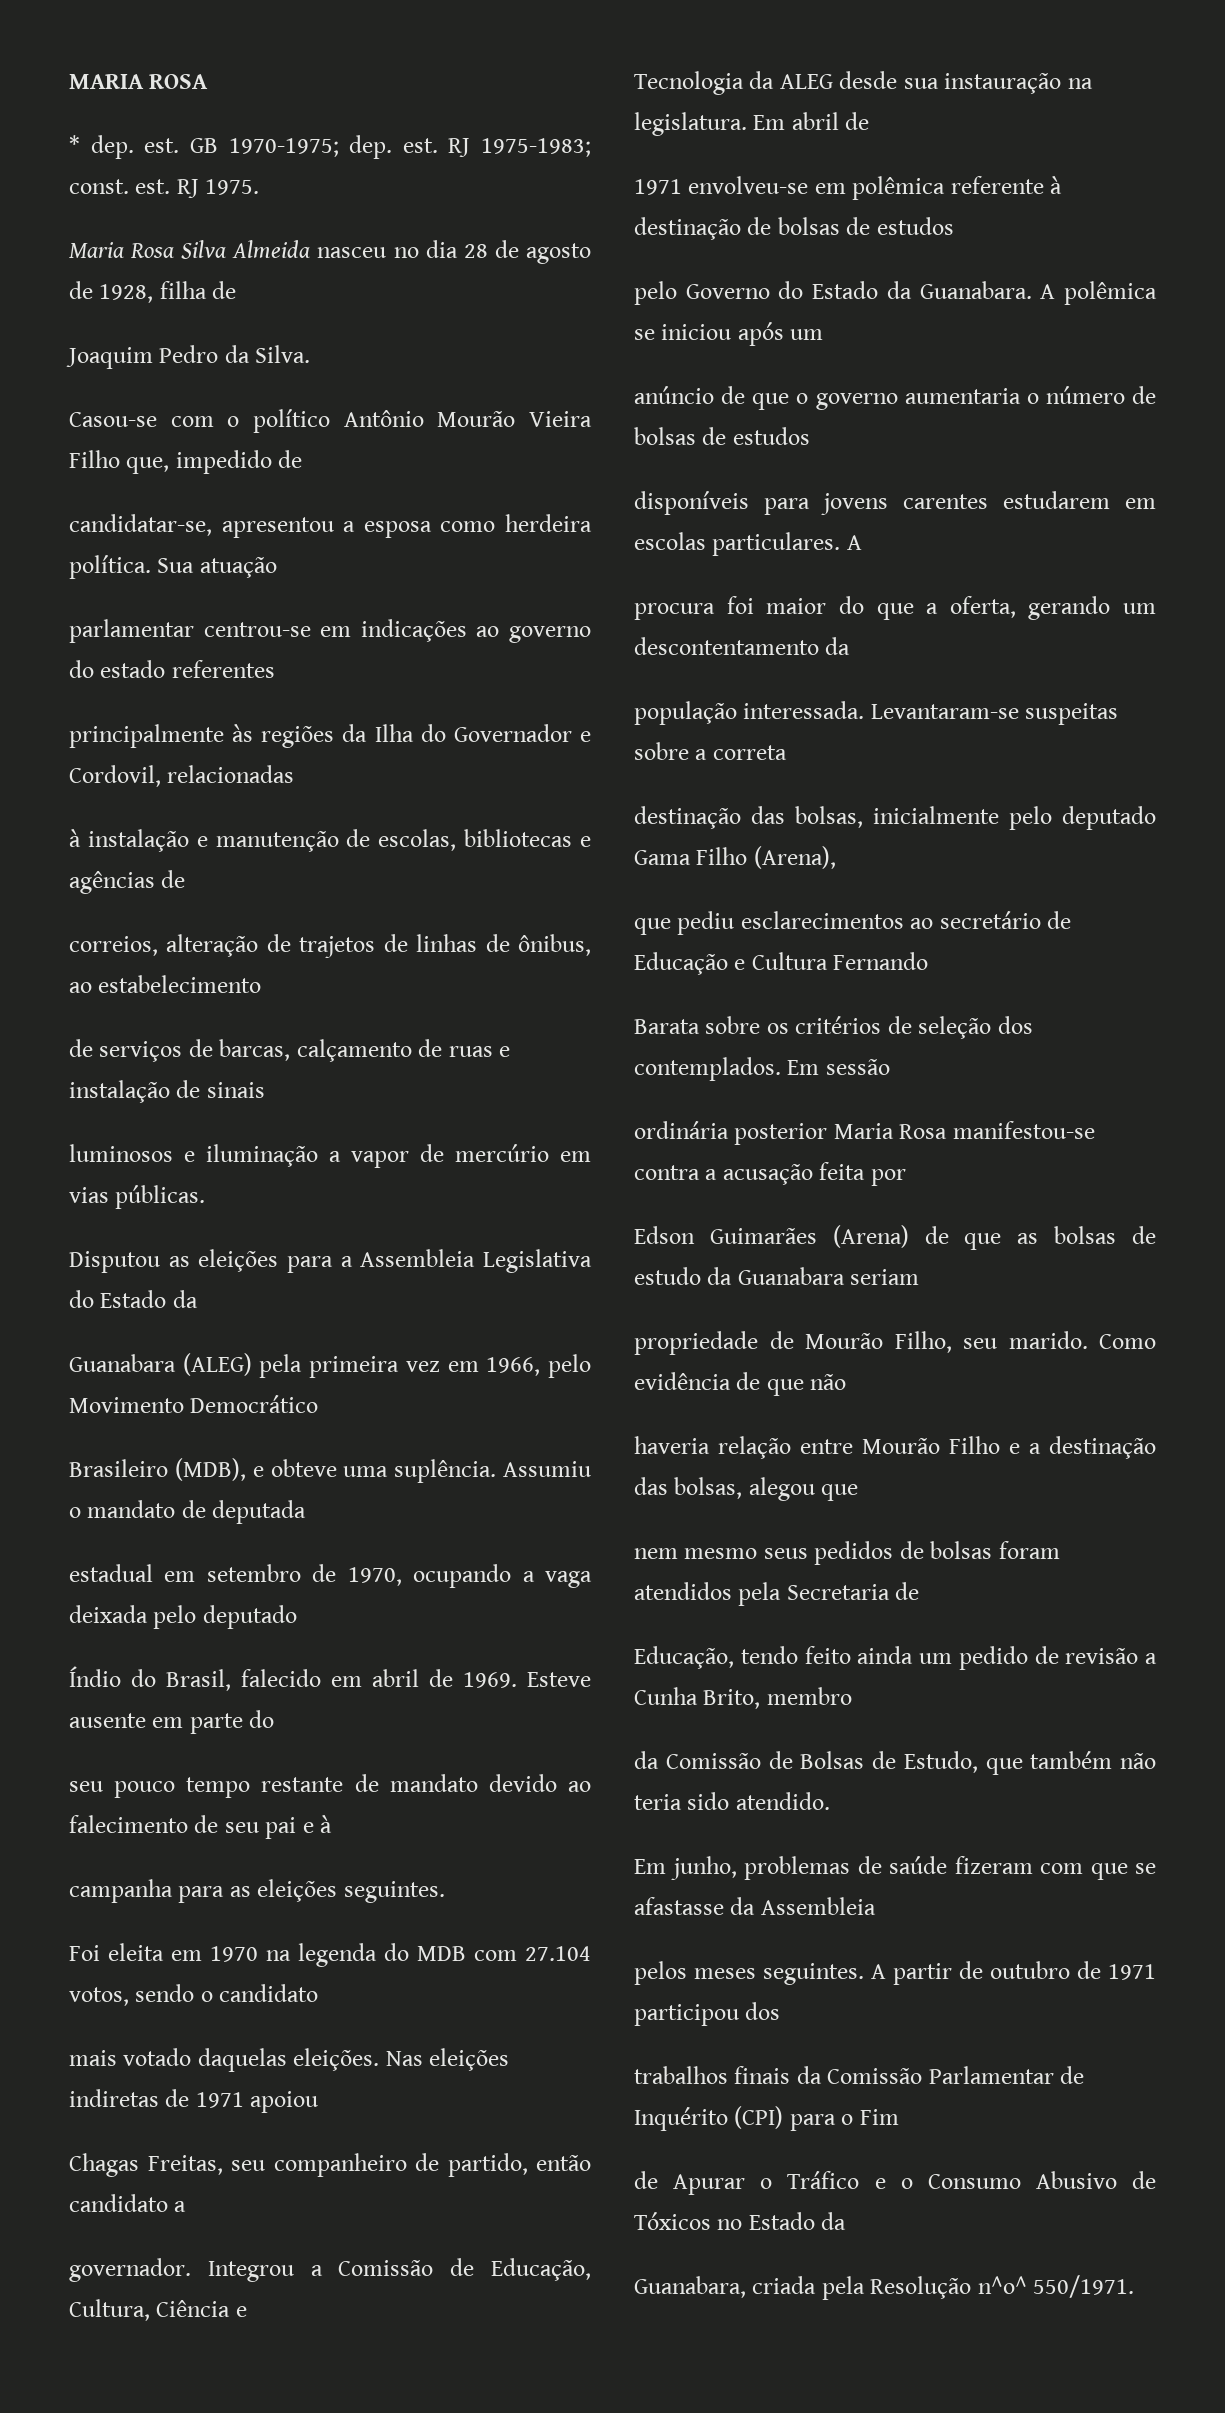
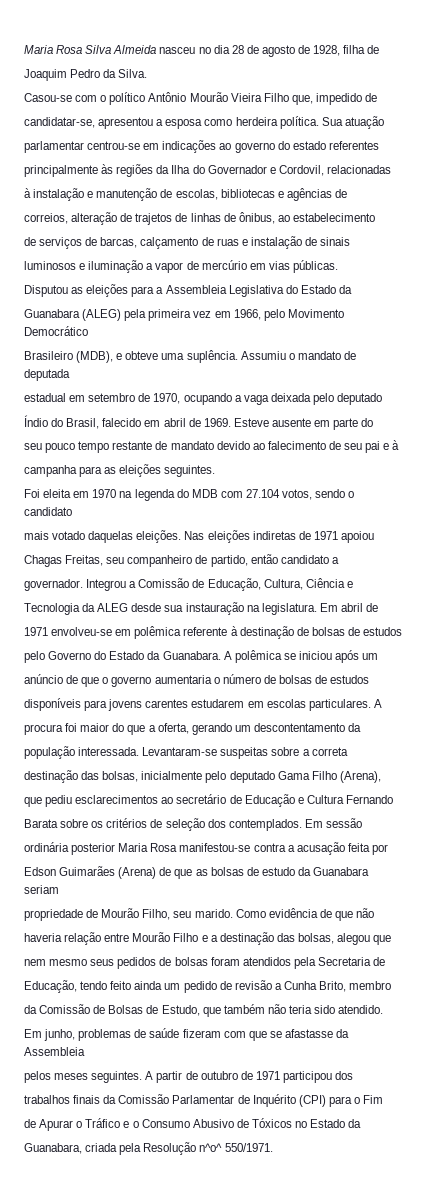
[69,74,209,89] [69,135,591,159] [69,179,260,198] MARIA ROSA // * dep. est. GB 1970-1975; dep. est. RJ 1975-1983; const. est. RJ 1975. // -> (24, 49) none

